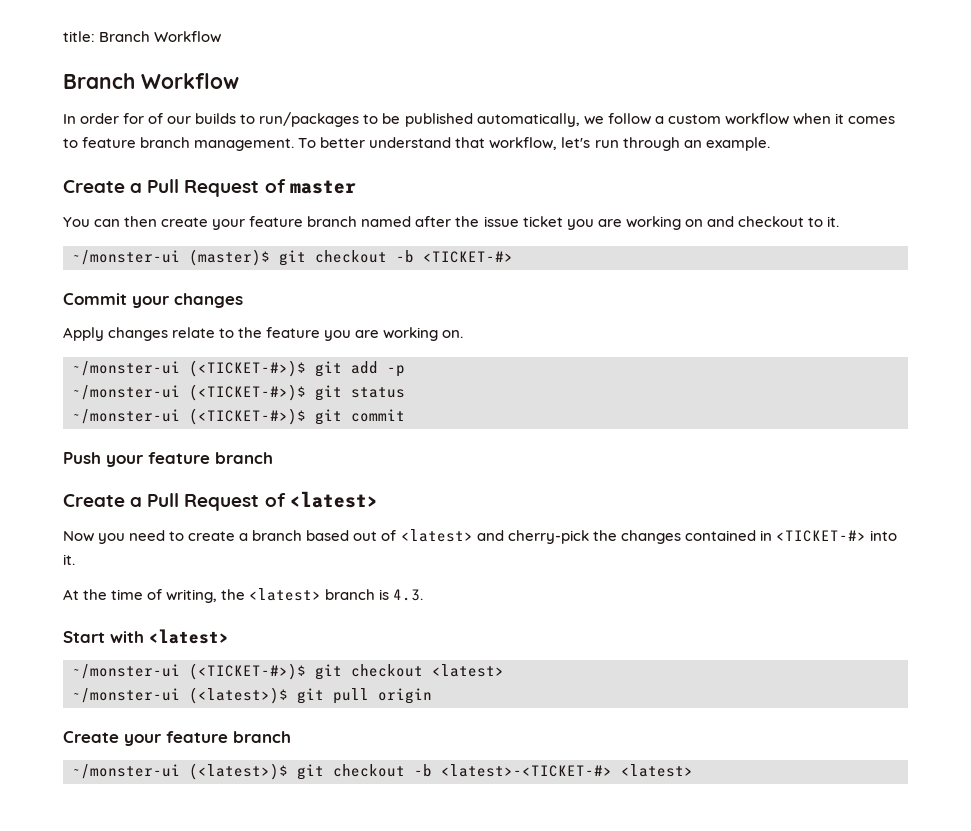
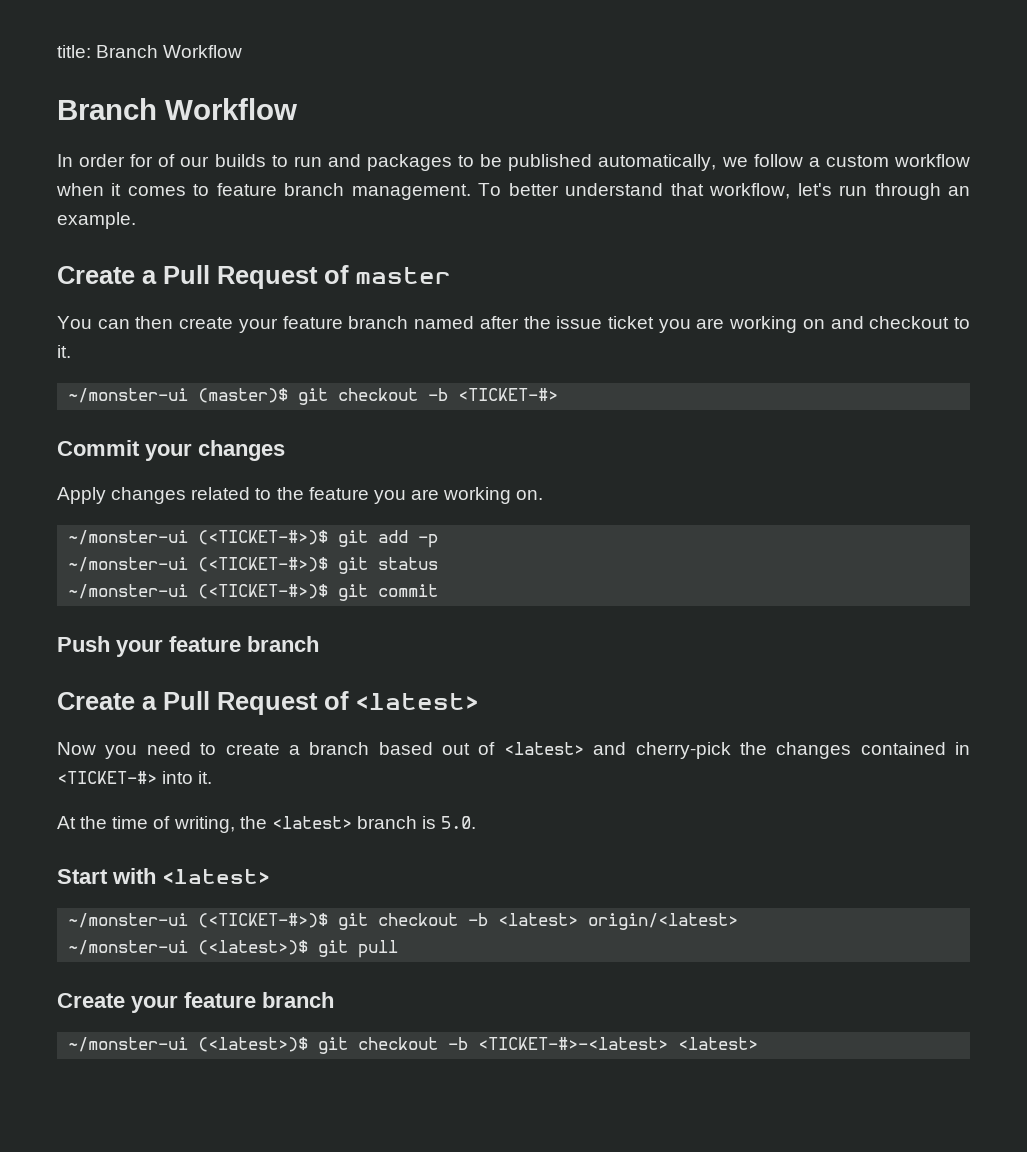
[259,112,360,127] run/packages -> [293,154,452,171] run and packages
[172,327,216,338] relate -> [191,487,251,500] related
[393,589,424,601] 4.3. -> [441,816,477,829] 5.0.
[432,664,504,677] <latest> -> [468,913,739,930] -b <latest> origin/<latest>
[378,688,432,704] origin -> (399, 949) none
[441,764,612,777] <latest>-<TICKET-#> -> [478,1037,669,1050] <TICKET-#>-<latest>

